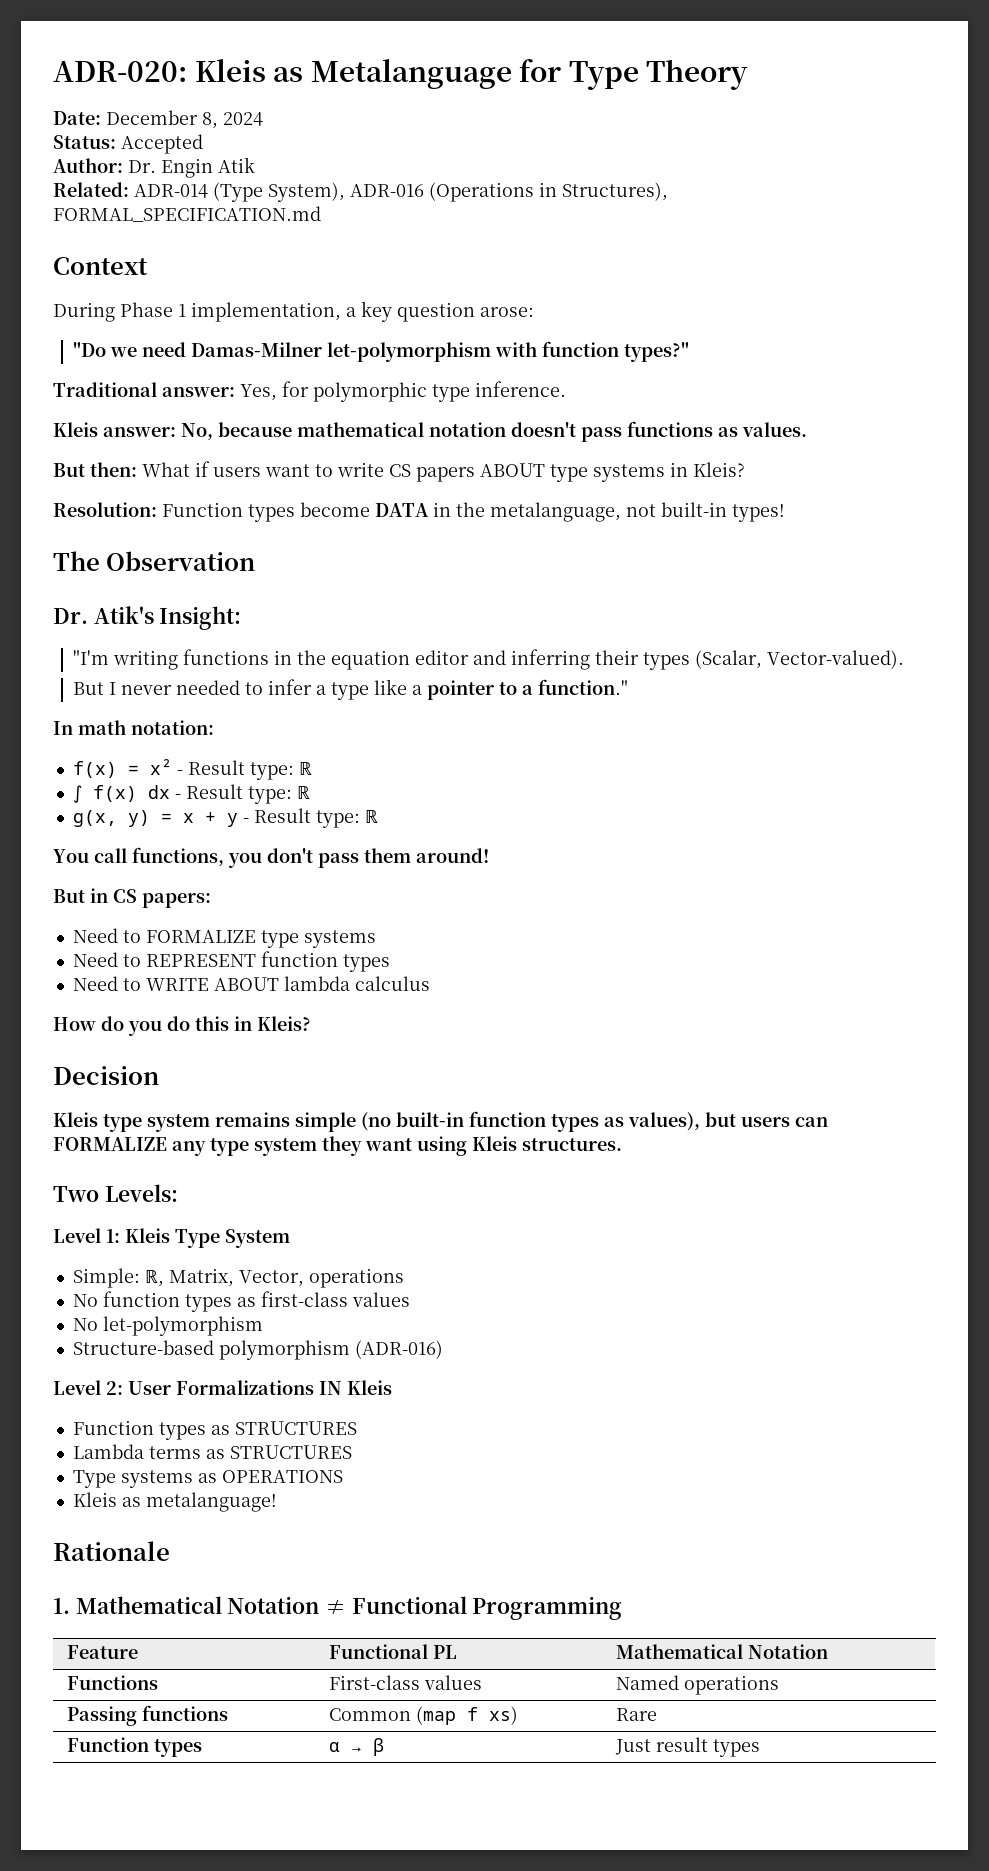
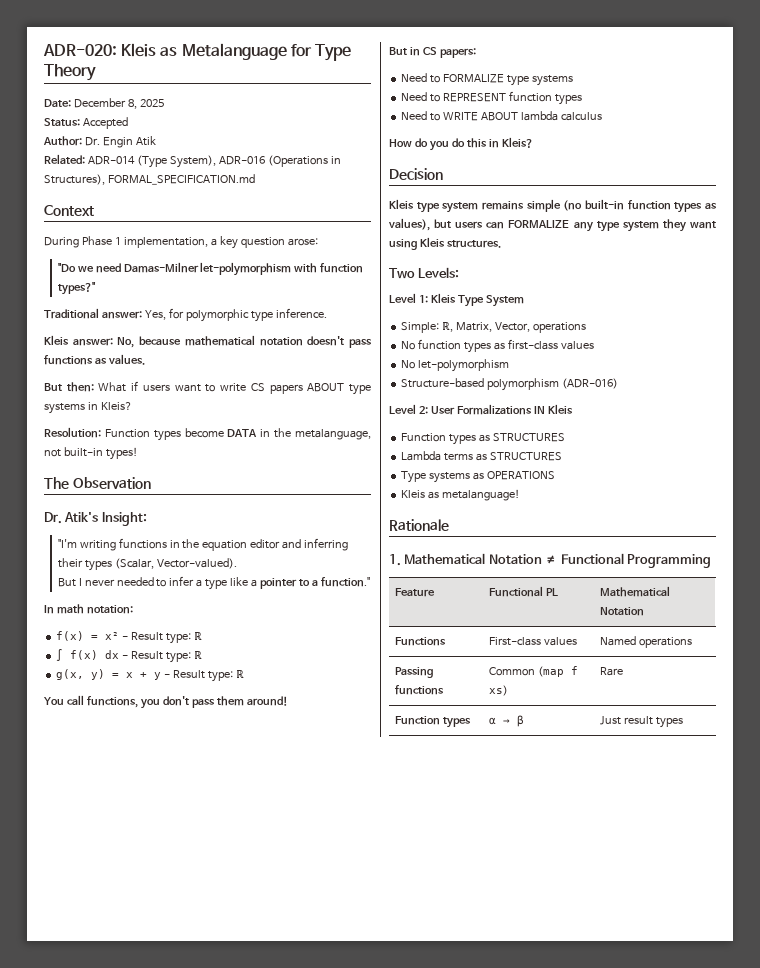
[223,112,263,126] 2024 -> [139,99,164,107] 2025

